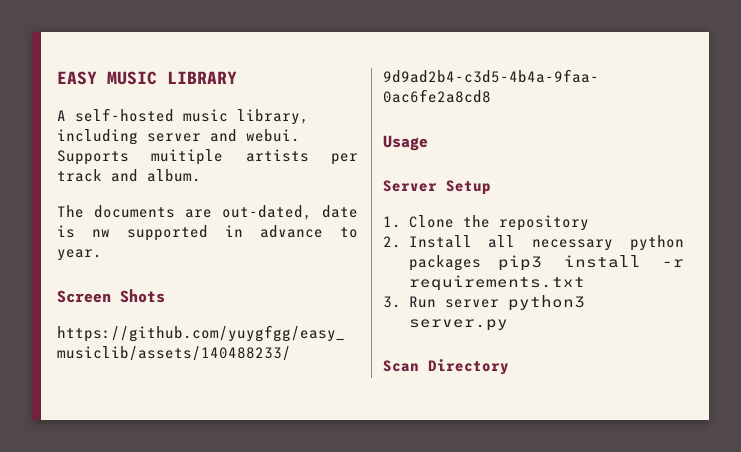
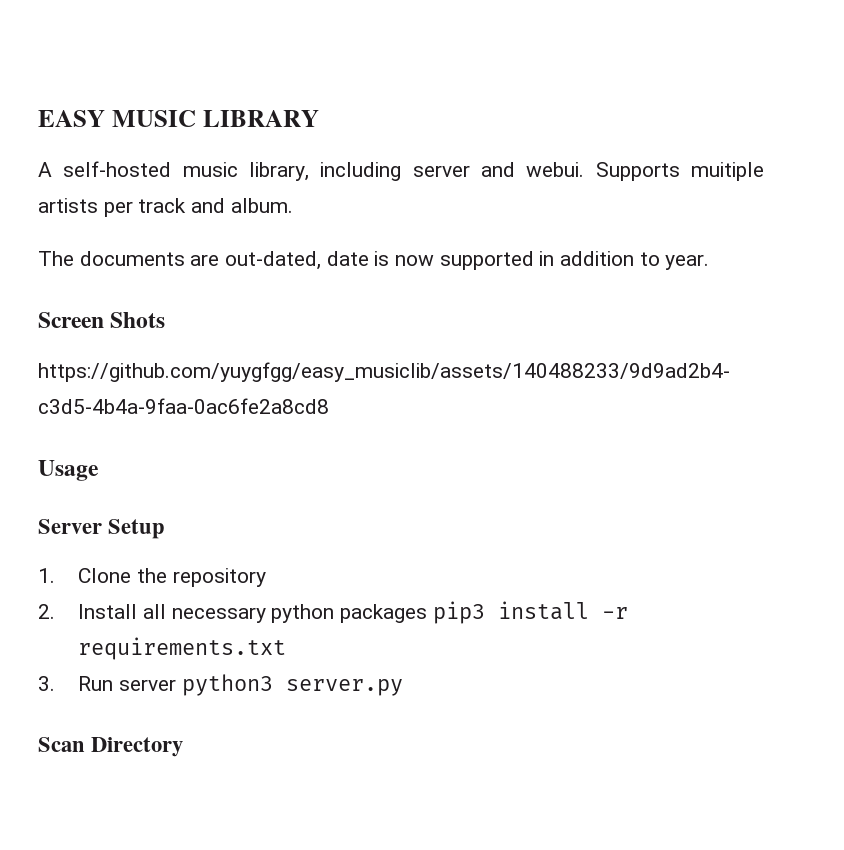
[92,229,110,237] nw -> [395,255,435,266] now
[260,225,323,238] advance -> [560,251,635,266] addition

